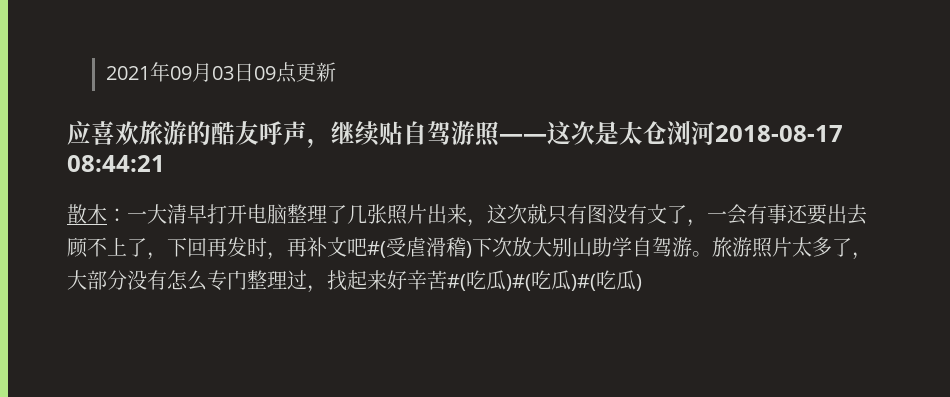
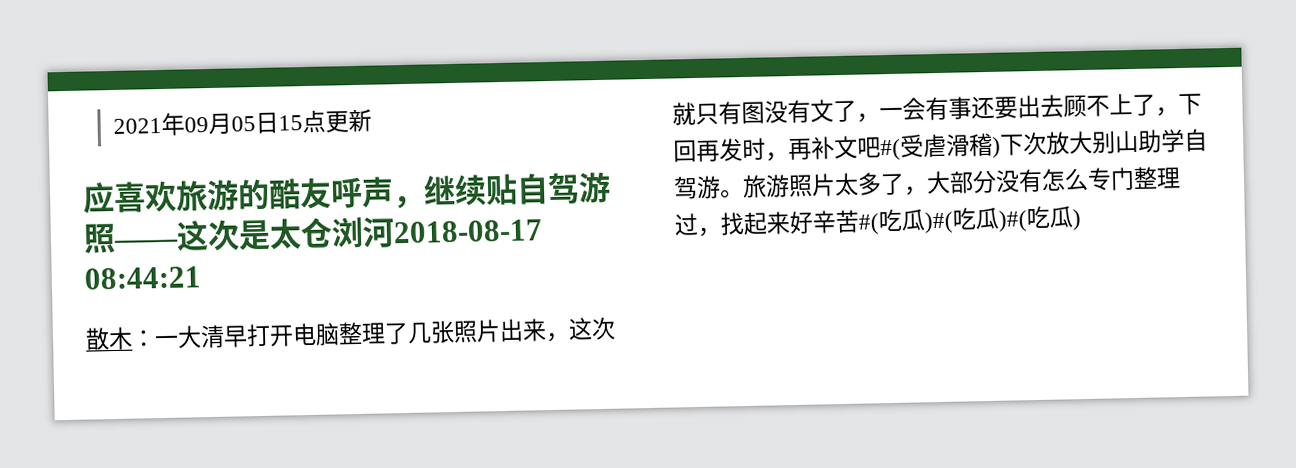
[212,63,277,82] 03日09 -> [231,112,304,135] 05日15

